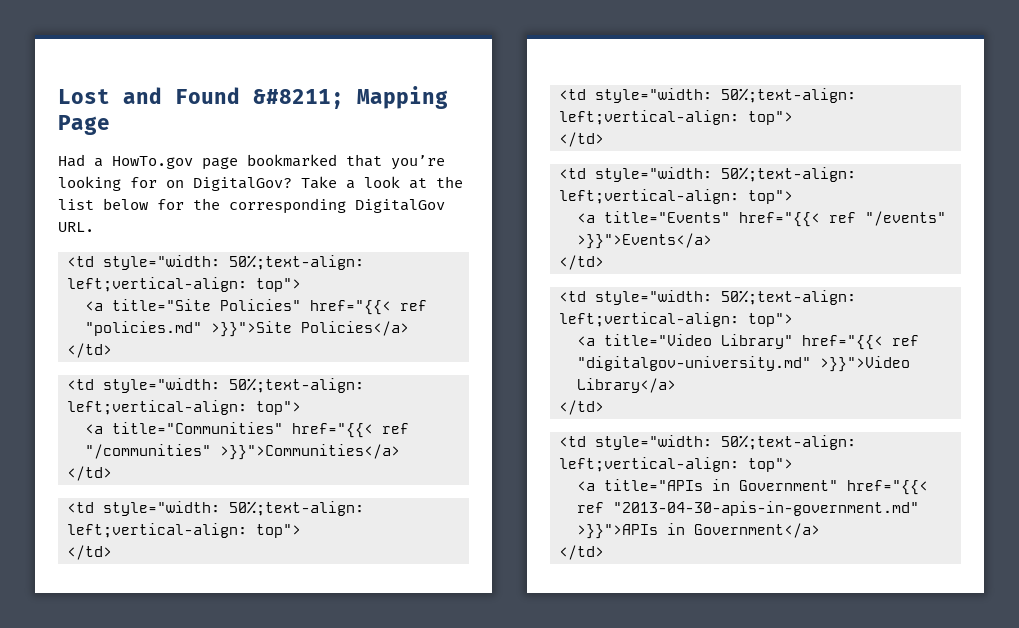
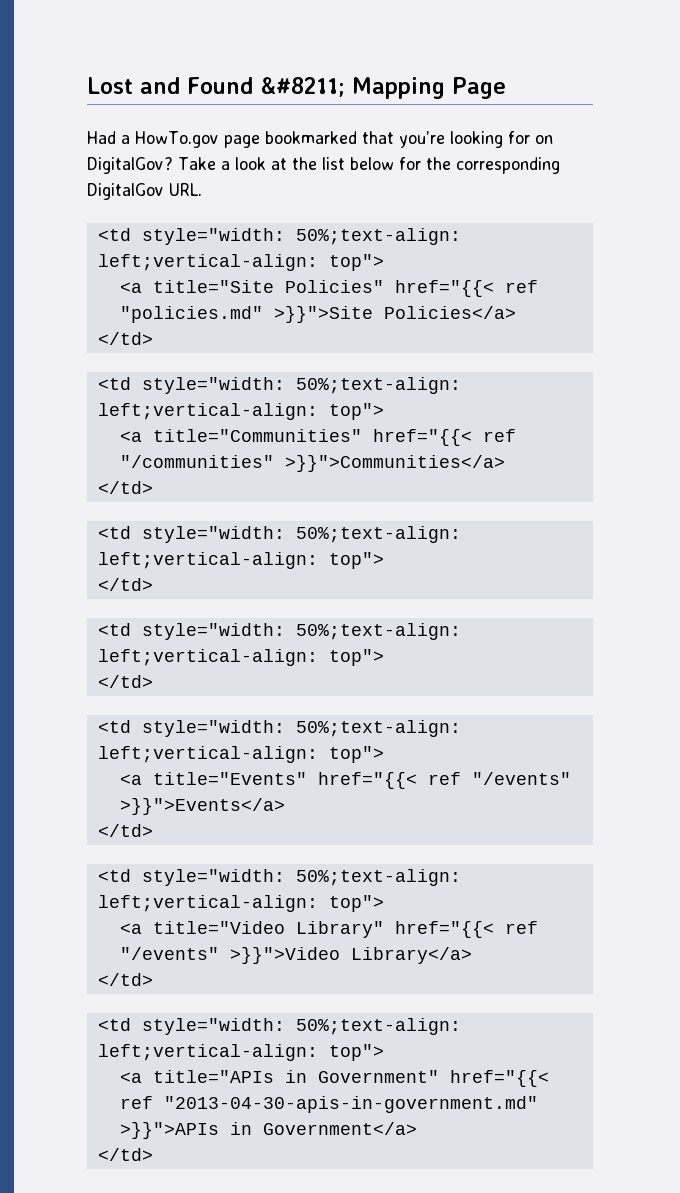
[577,356,811,371] "digitalgov-university.md" -> [119,947,219,960] "/events"

